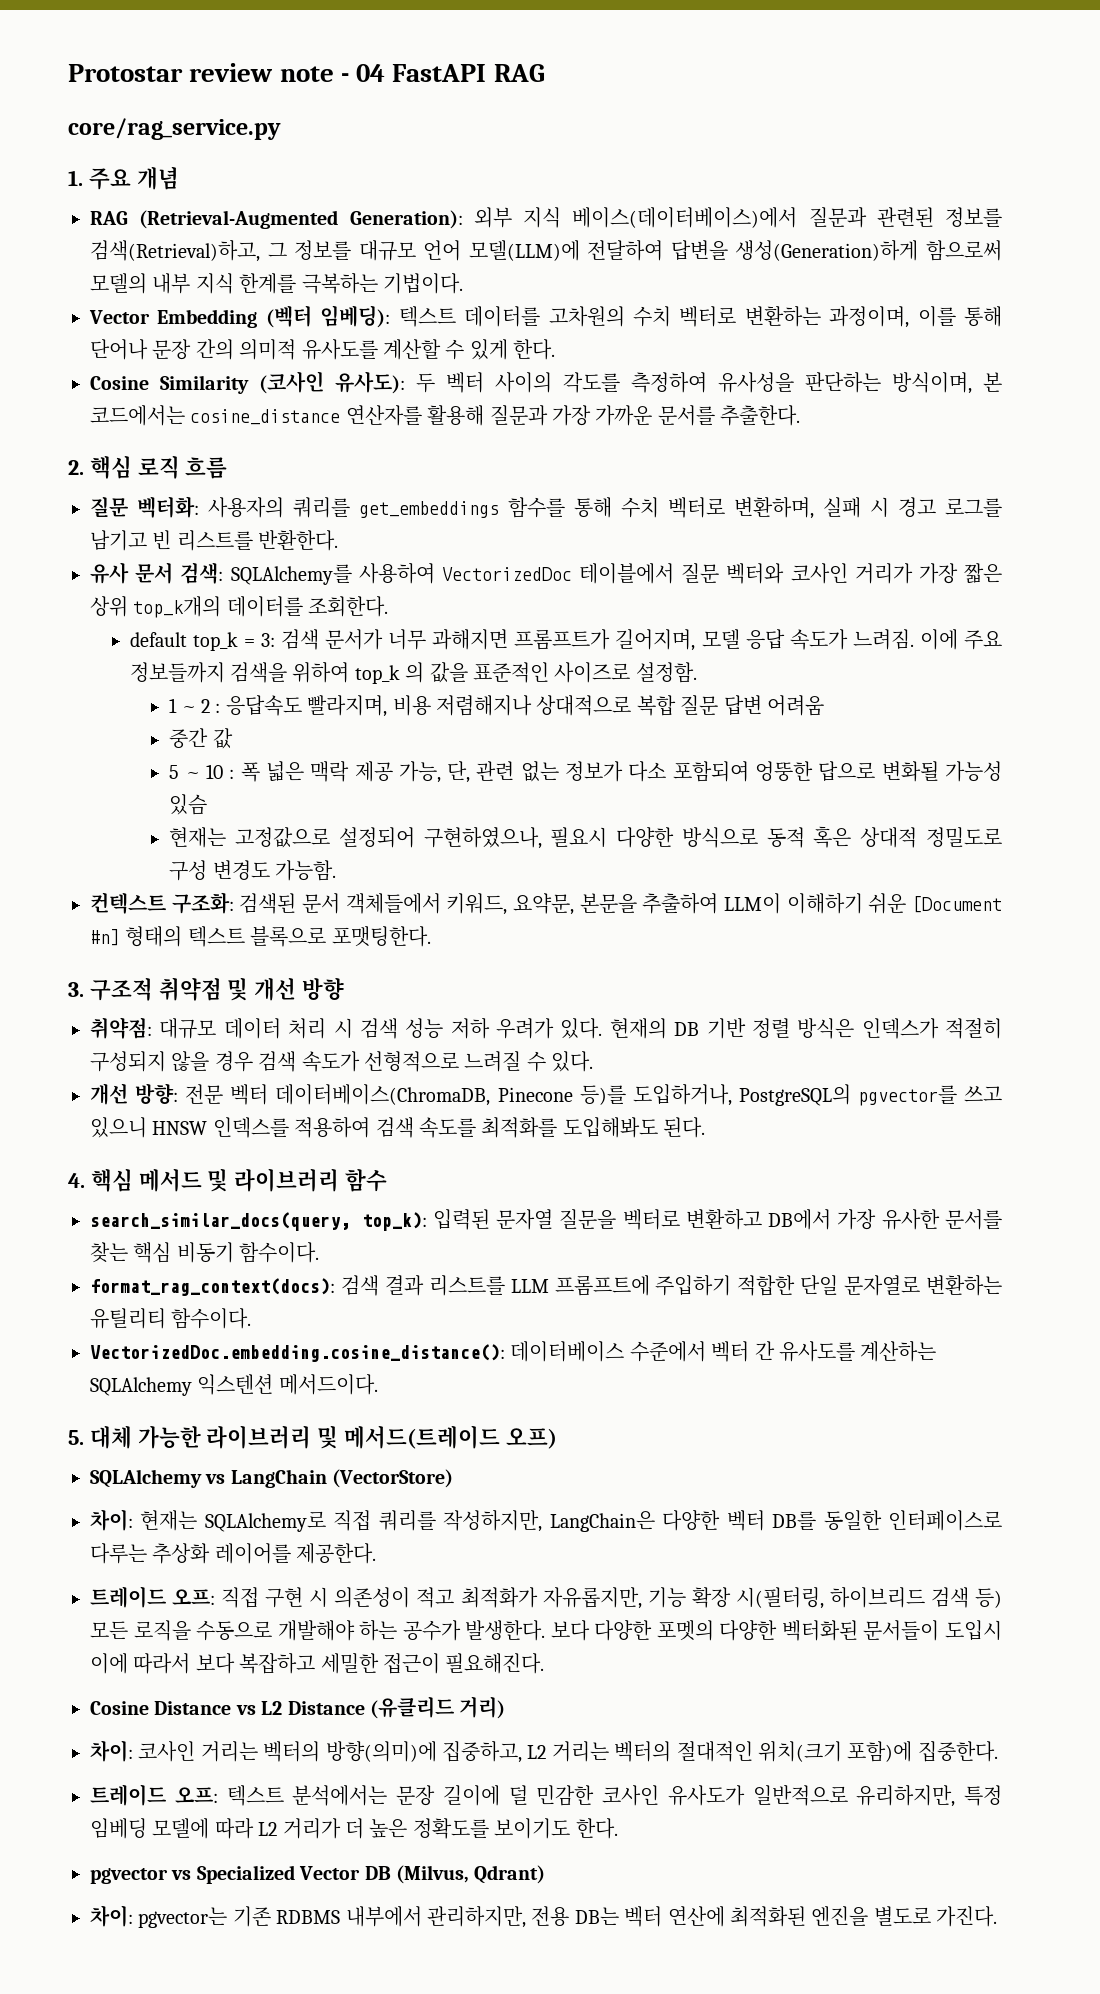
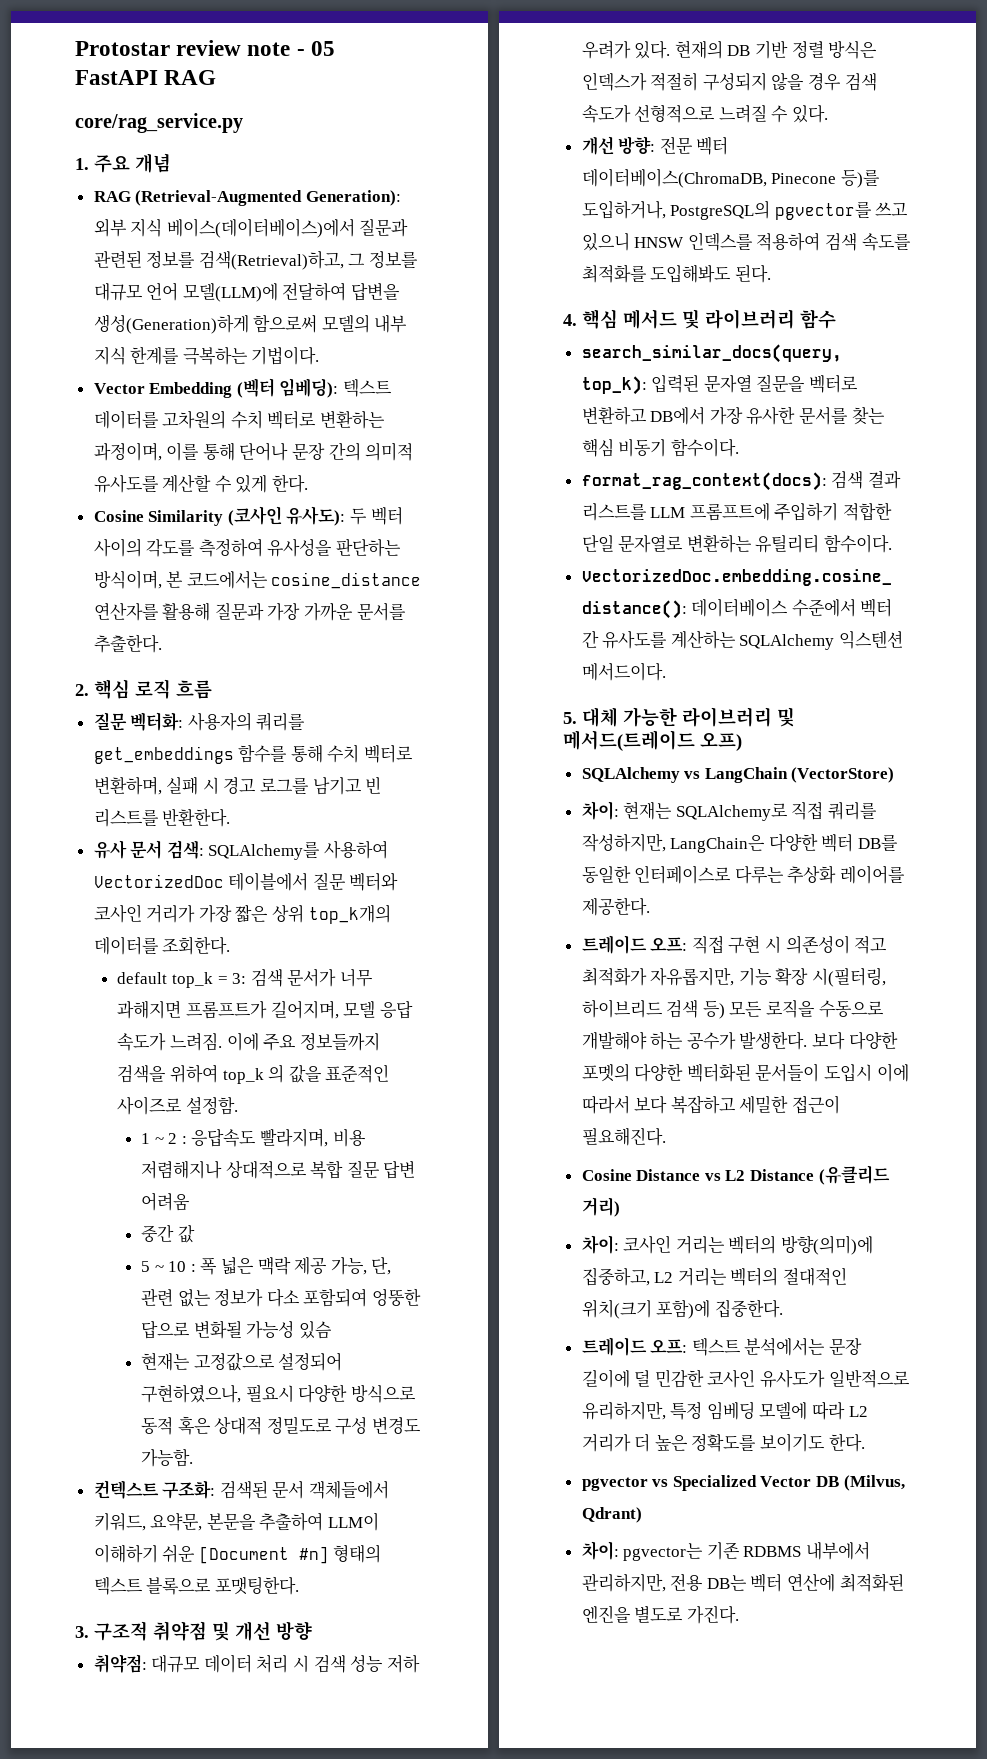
[356,64,386,82] 04 -> [310,41,335,56] 05

